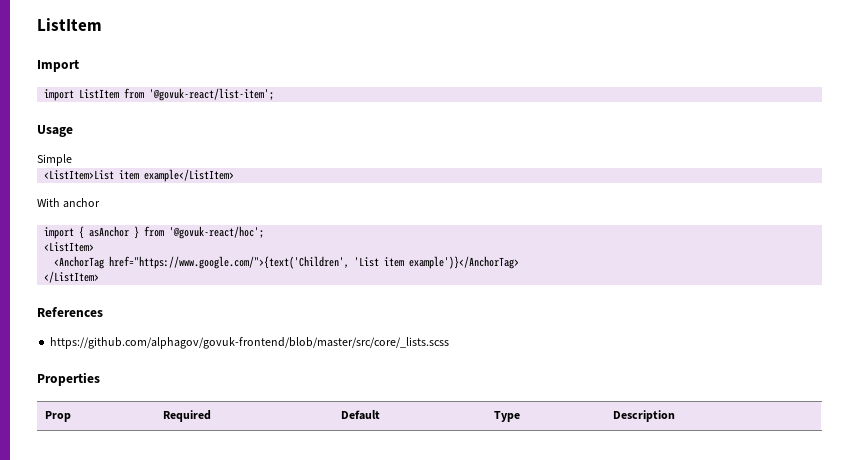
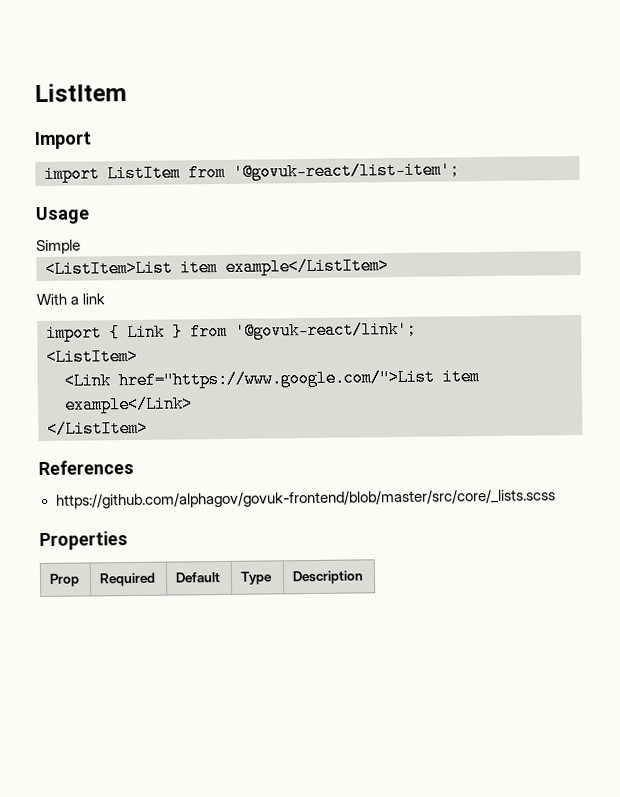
[63,198,101,208] anchor -> [70,293,106,305] a link
[89,226,130,237] asAnchor -> [127,323,165,342] Link
[169,226,265,239] '@govuk-react/hoc'; -> [235,320,417,340] '@govuk-react/link';
[54,256,520,269] <AnchorTag href="https://www.google.com/">{text('Children', 'List item example')}</AnchorTag> -> [64,368,480,390] [64,395,193,414] <Link href="https://www.google.com/">List item example</Link>

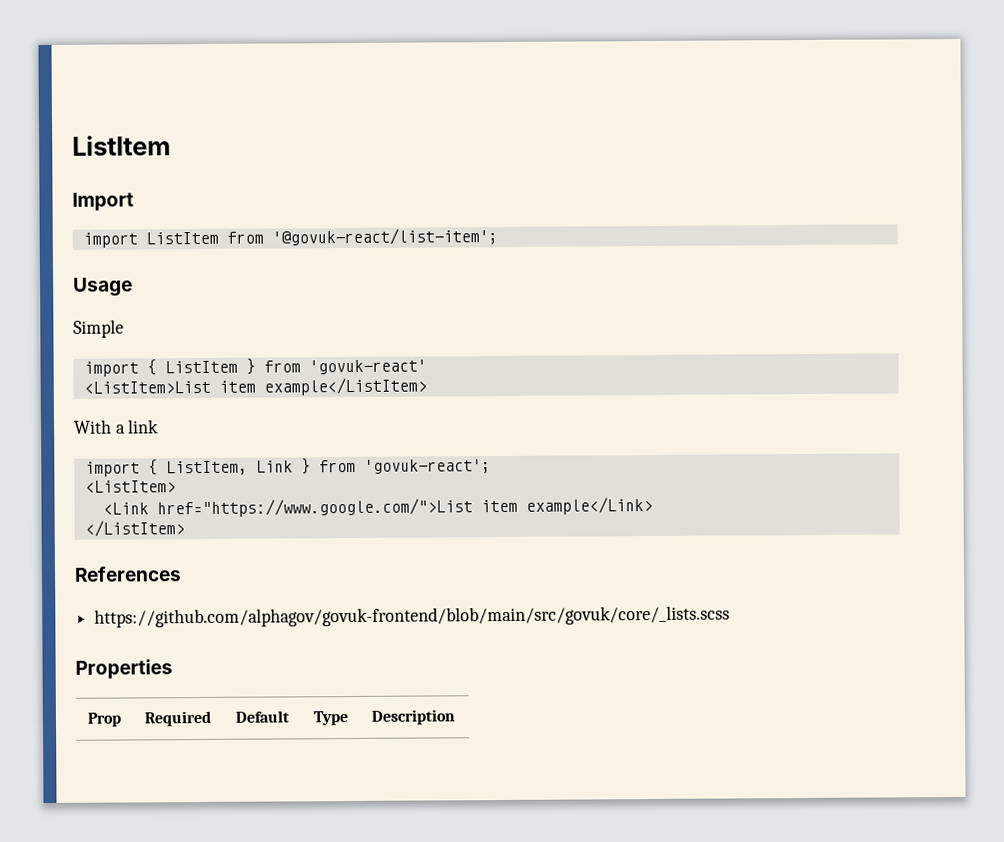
(81, 247) none -> [83,358,427,377] // import { ListItem } from 'govuk-react'
(120, 333) none -> [165,460,248,476] ListItem,
[235,320,417,340] '@govuk-react/link'; -> [363,459,491,474] 'govuk-react';
[55,488,556,509] https://github.com/alphagov/govuk-frontend/blob/master/src/core/_lists.scss -> [94,605,731,628] https://github.com/alphagov/govuk-frontend/blob/main/src/govuk/core/_lists.scss

